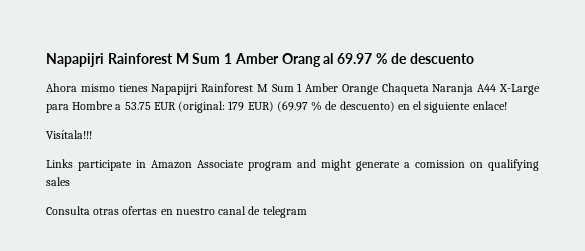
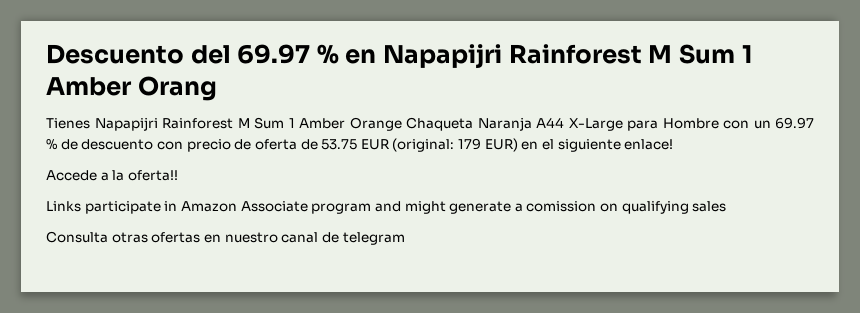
(46, 60) none -> [46,44,377,64] Descuento del 69.97 % en
[323,53,474,64] [46,83,148,92] al 69.97 % de descuento // Ahora mismo tienes -> [46,118,90,129] // Tienes
[115,104,122,110] a -> [723,117,814,129] [46,139,318,152] con un 69.97 % de descuento con precio de oferta de
[276,101,395,112] (69.97 % de descuento) -> (518, 145) none
[46,130,92,139] Visítala!!! -> [46,170,178,181] Accede a la oferta!!

